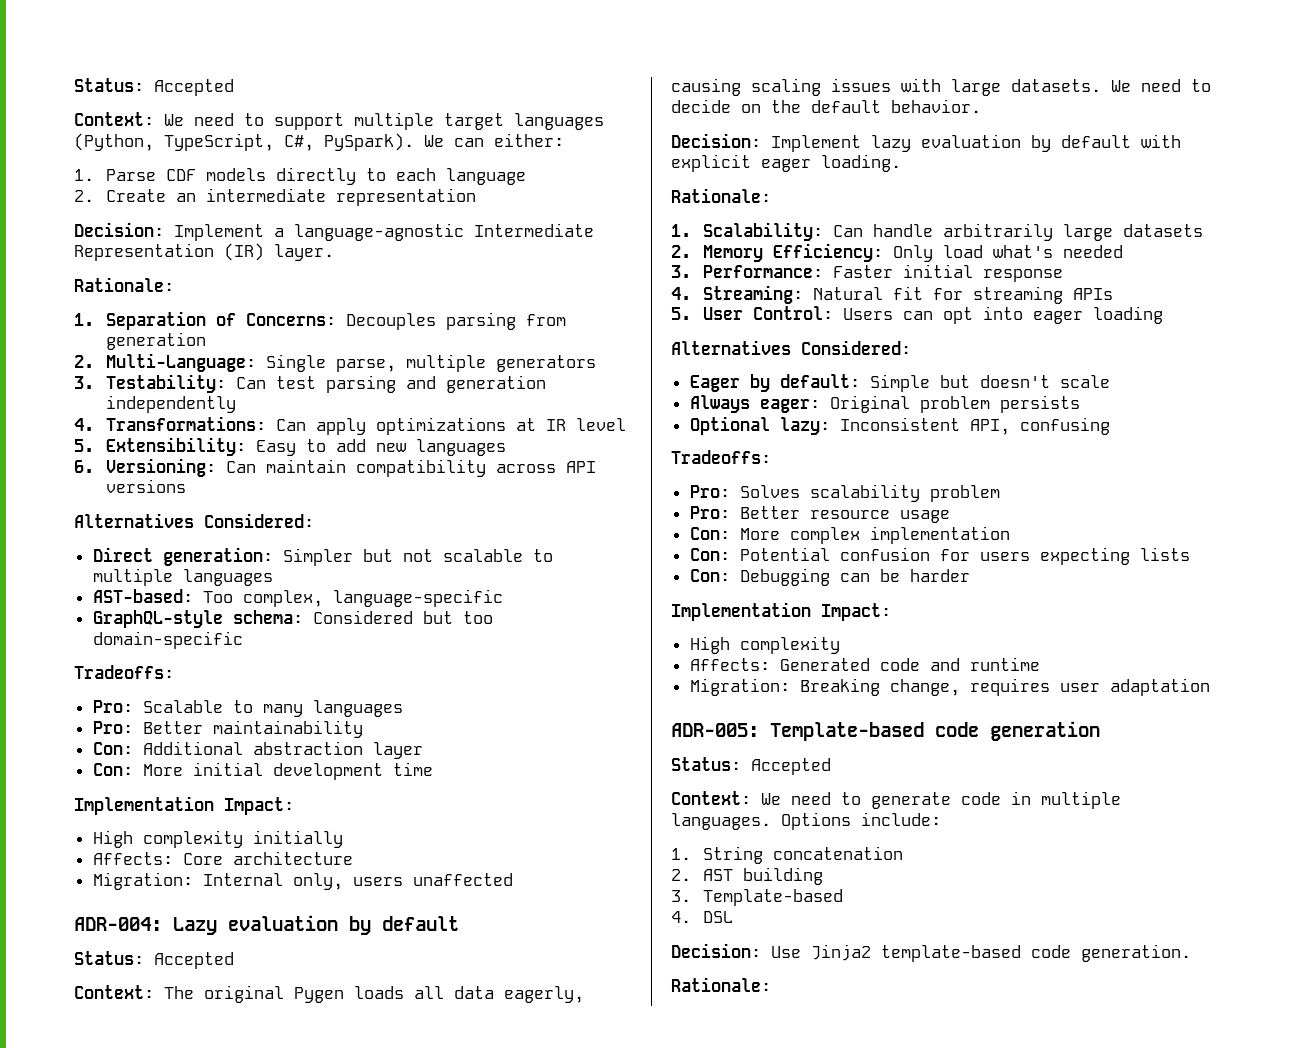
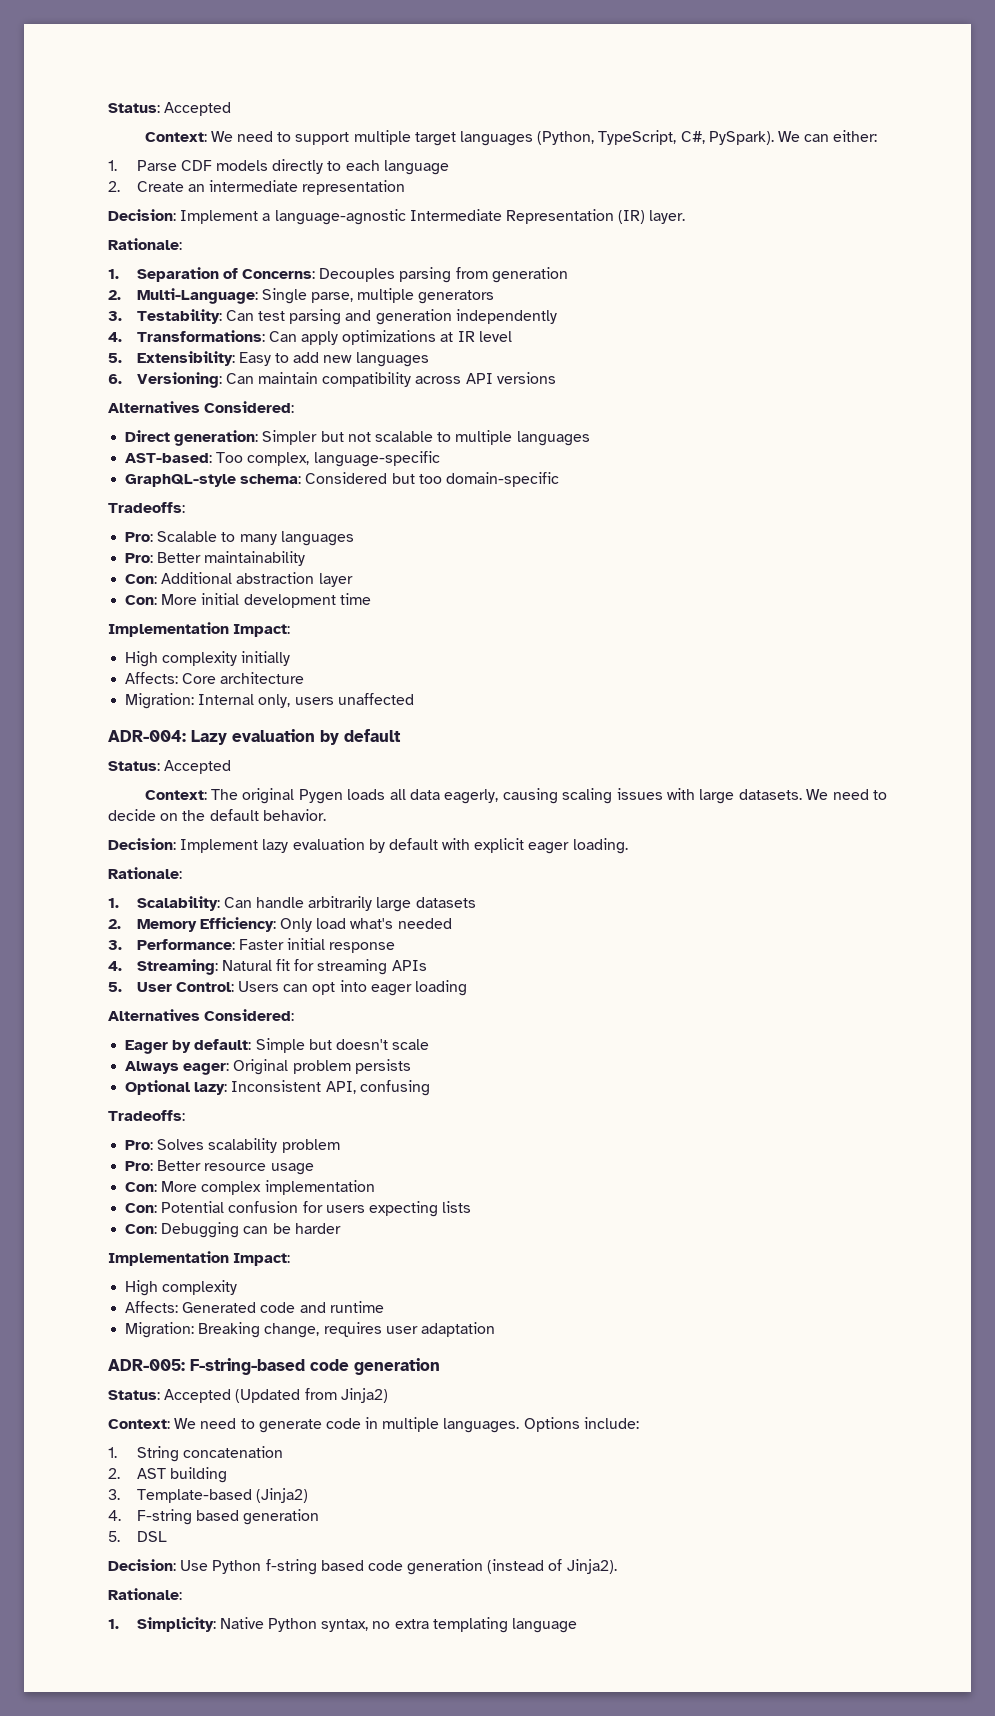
[770,722,924,741] Template-based -> [190,1358,305,1375] F-string-based
(831, 766) none -> [235,1388,388,1403] (Updated from Jinja2)
[671,911,733,923] [671,943,1191,962] [671,977,771,992] // 4. DSL // Decision: Use Jinja2 template-based code generation. // Rationale: -> [255,1488,308,1503] [108,1509,320,1525] [108,1531,167,1542] [108,1559,617,1575] [108,1588,182,1600] [108,1617,577,1633] (Jinja2) // 4. F-string based generation // 5. DSL // Decision: Use Python f-string based code generation (instead of Jinja2). // Rationale: // 1. Simplicity: Native Python syntax, no extra templating language

